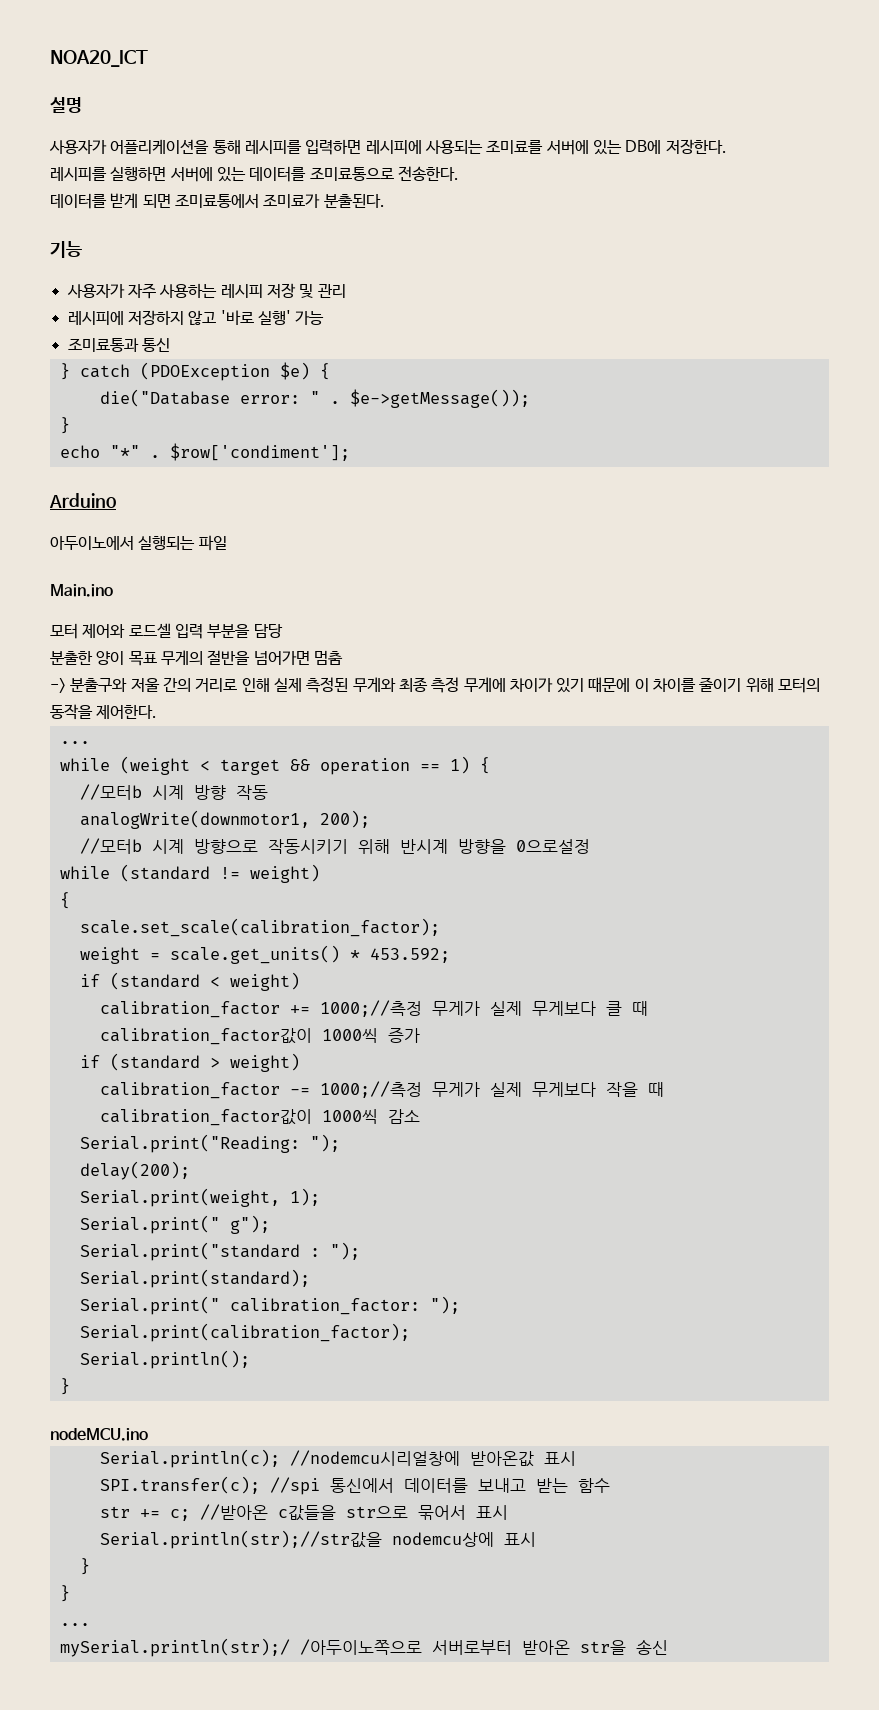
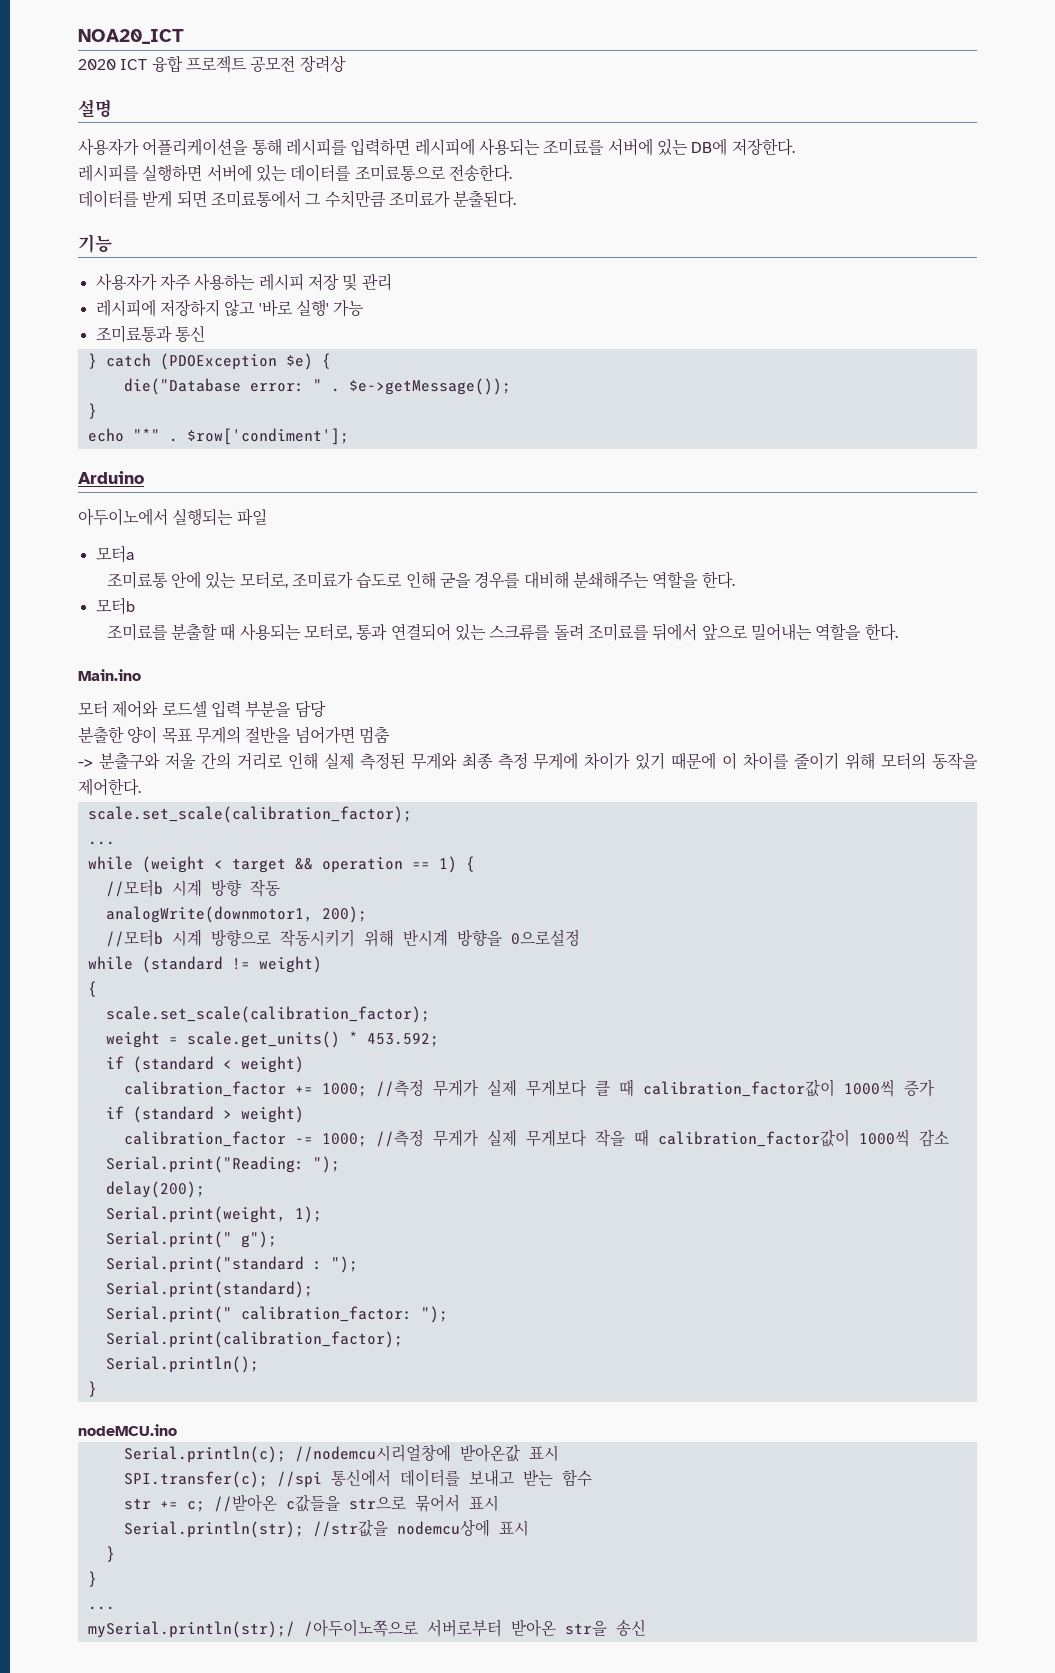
(148, 58) none -> [78,55,346,73] // 2020 ICT 융합 프로젝트 공모전 장려상
(259, 201) none -> [305,190,386,208] 그 수치만큼
(227, 543) none -> [95,545,134,563] [106,571,735,589] [95,597,135,615] [106,623,898,641] // 모터a // 조미료통 안에 있는 모터로, 조미료가 습도로 인해 굳을 경우를 대비해 분쇄해주는 역할을 한다. // 모터b // 조미료를 분출할 때 사용되는 모터로, 통과 연결되어 있는 스크류를 돌려 조미료를 뒤에서 앞으로 밀어내는 역할을 한다.
(158, 711) none -> [87,806,412,823] // scale.set_scale(calibration_factor);
[319,1000,422,1017] 1000;//측정 -> [321,1079,424,1097] 1000; //측정
[319,1081,422,1098] 1000;//측정 -> [321,1129,424,1147] 1000; //측정
[99,1530,382,1549] Serial.println(str);//str값을 -> [123,1519,388,1538] Serial.println(str); //str값을

